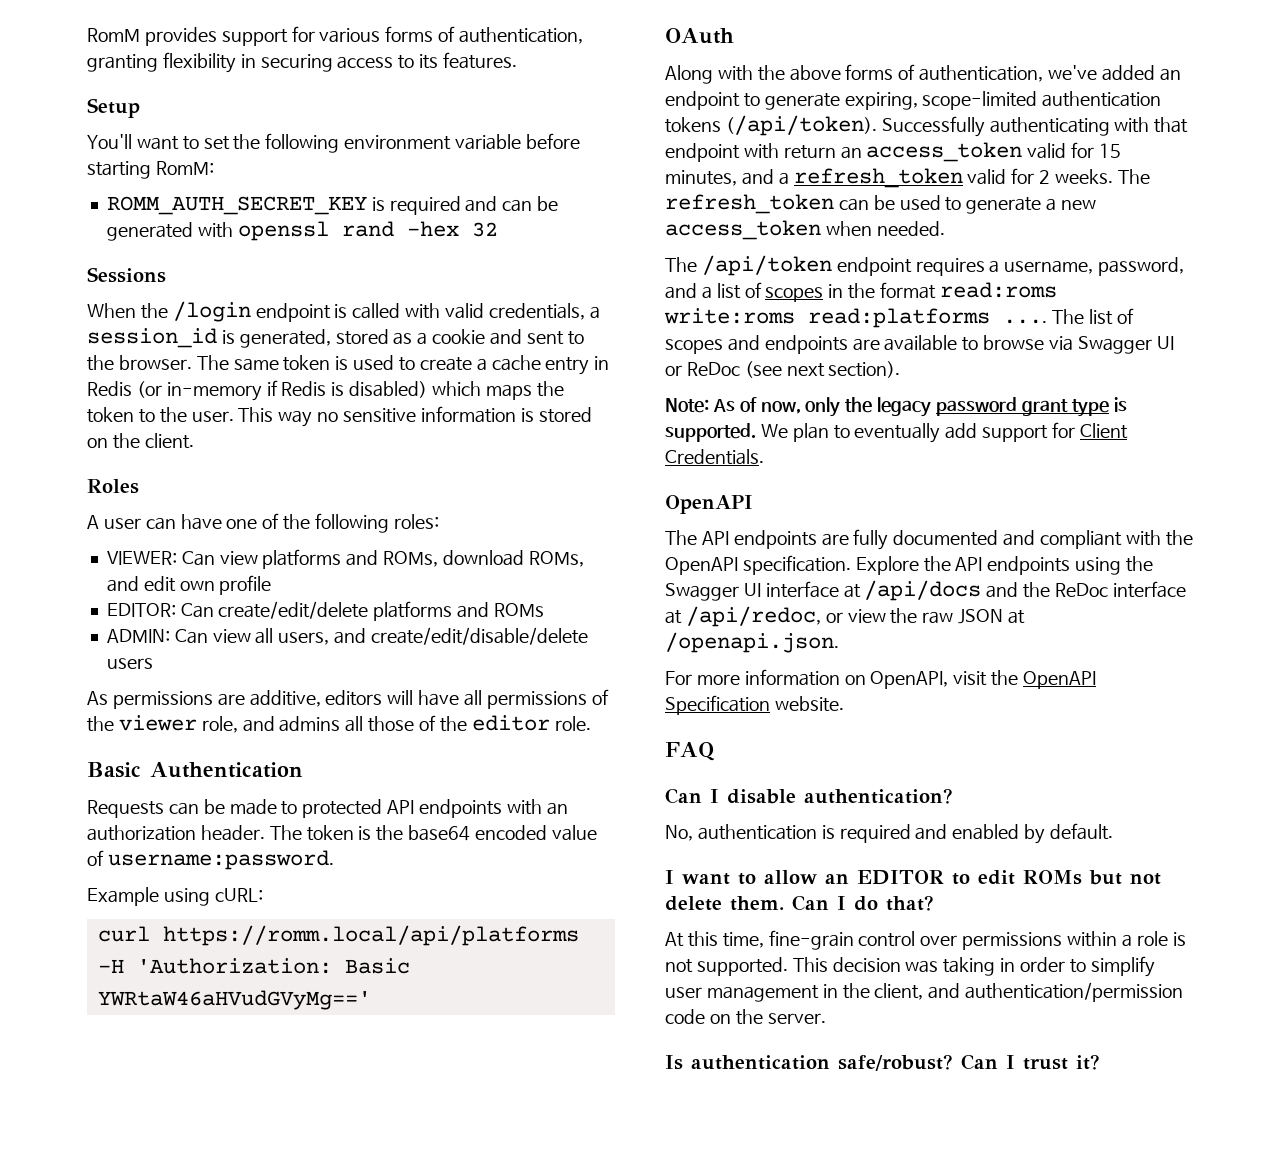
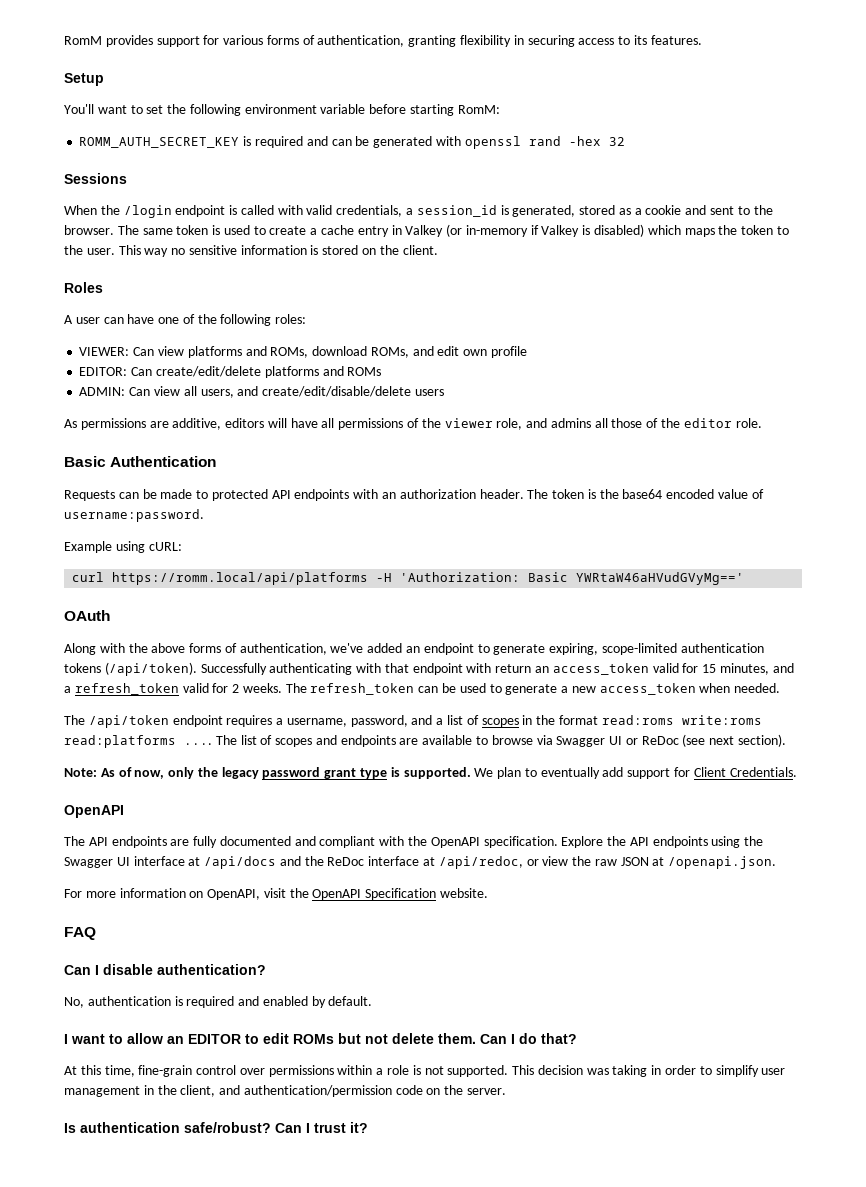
[87,381,132,396] Redis -> [405,225,444,237] Valkey
[281,381,327,396] Redis -> [541,225,580,237] Valkey

